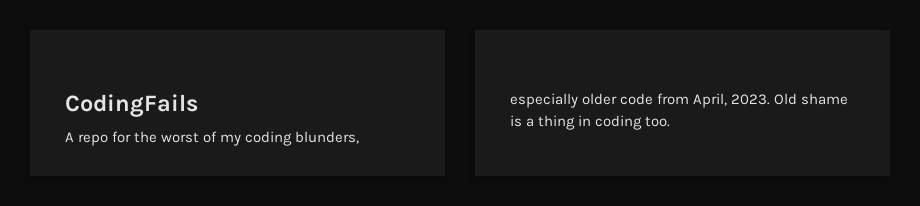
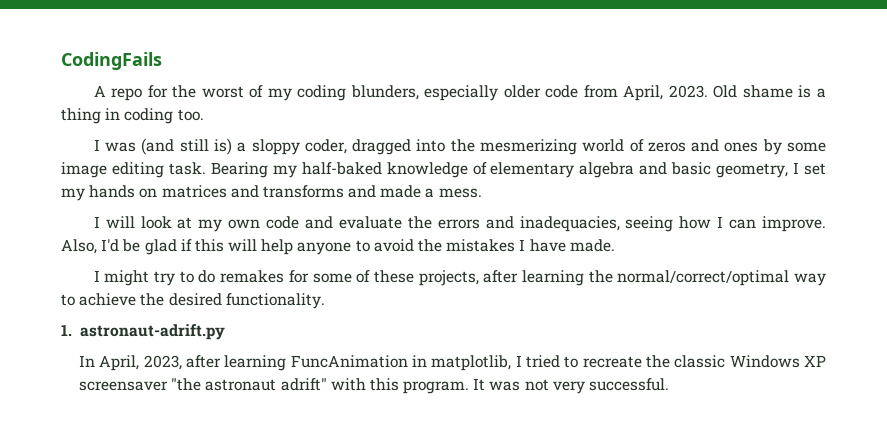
(671, 121) none -> [93,138,826,155] [61,162,827,178] [61,185,482,201] [93,216,827,232] [61,239,615,255] [93,270,826,286] [61,293,325,309] [61,324,225,340] [78,355,827,371] [78,378,670,394] // I was (and still is) a sloppy coder, dragged into the mesmerizing world of zeros and ones by some image editing task. Bearing my half-baked knowledge of elementary algebra and basic geometry, I set my hands on matrices and transforms and made a mess. // I will look at my own code and evaluate the errors and inadequacies, seeing how I can improve. Also, I'd be glad if this will help anyone to avoid the mistakes I have made. // I might try to do remakes for some of these projects, after learning the normal/correct/optimal way to achieve the desired functionality. // 1. astronaut-adrift.py // In April, 2023, after learning FuncAnimation in matplotlib, I tried to recreate the classic Windows XP screensaver "the astronaut adrift" with this program. It was not very successful.

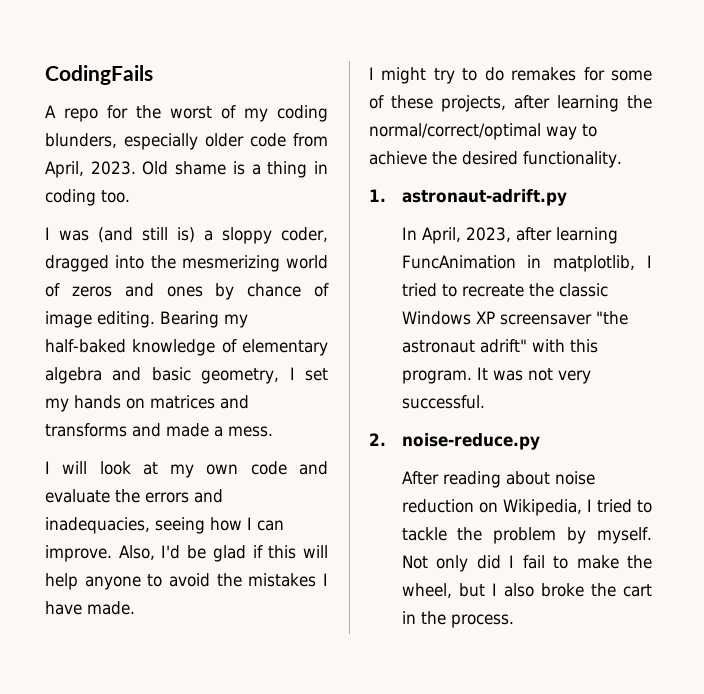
[787,142,826,152] [61,162,206,178] some image editing task. -> [247,283,329,297] [45,311,155,328] chance of image editing.
(670, 384) none -> [369,433,540,450] [401,471,595,488] [401,499,652,516] [401,527,653,544] [401,555,652,572] [401,583,652,598] [401,611,514,628] // 2. noise-reduce.py // After reading about noise reduction on Wikipedia, I tried to tackle the problem by myself. Not only did I fail to make the wheel, but I also broke the cart in the process.

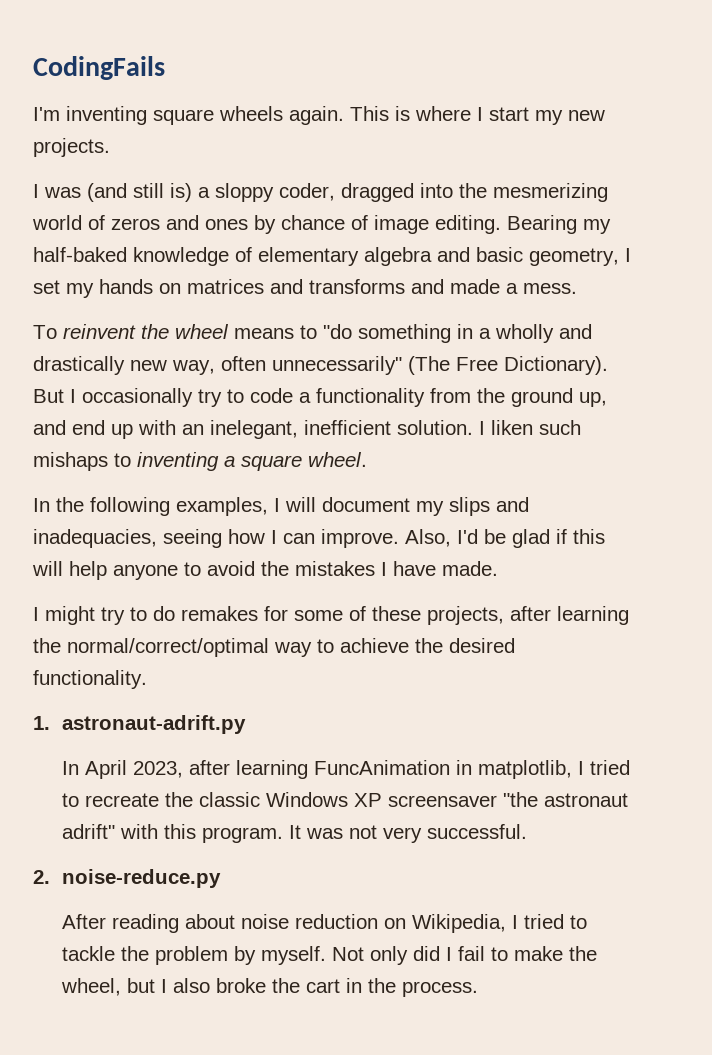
[45,105,328,122] [45,133,328,150] [45,161,329,178] [45,189,130,206] A repo for the worst of my coding blunders, especially older code from April, 2023. Old shame is a thing in coding too. -> [33,106,605,125] [33,138,110,157] I'm inventing square wheels again. This is where I start my new projects.
[45,461,328,478] [45,489,189,503] I will look at my own code and evaluate the errors -> [33,324,592,343] [33,356,608,375] [33,388,607,407] [33,420,581,439] [33,452,367,471] [33,497,490,516] To reinvent the wheel means to "do something in a wholly and drastically new way, often unnecessarily" (The Free Dictionary). But I occasionally try to code a functionality from the ground up, and end up with an inelegant, inefficient solution. I liken such mishaps to inventing a square wheel. // In the following examples, I will document my slips
[421,227,461,244] April, -> [84,760,127,779] April

